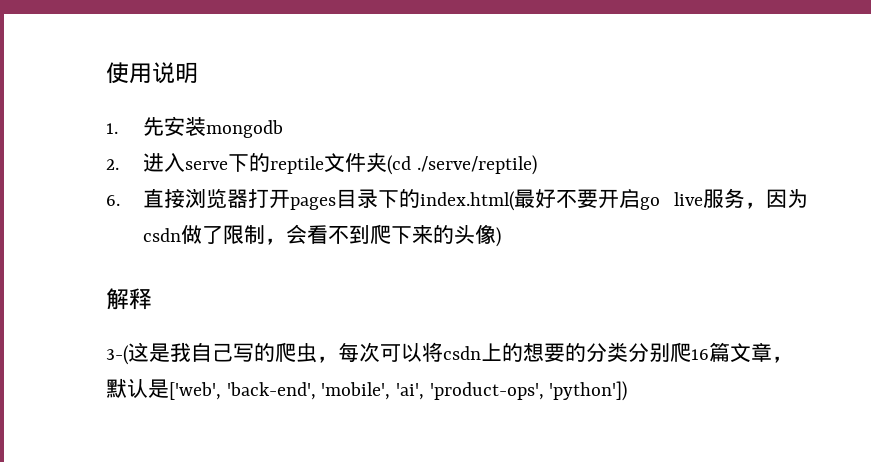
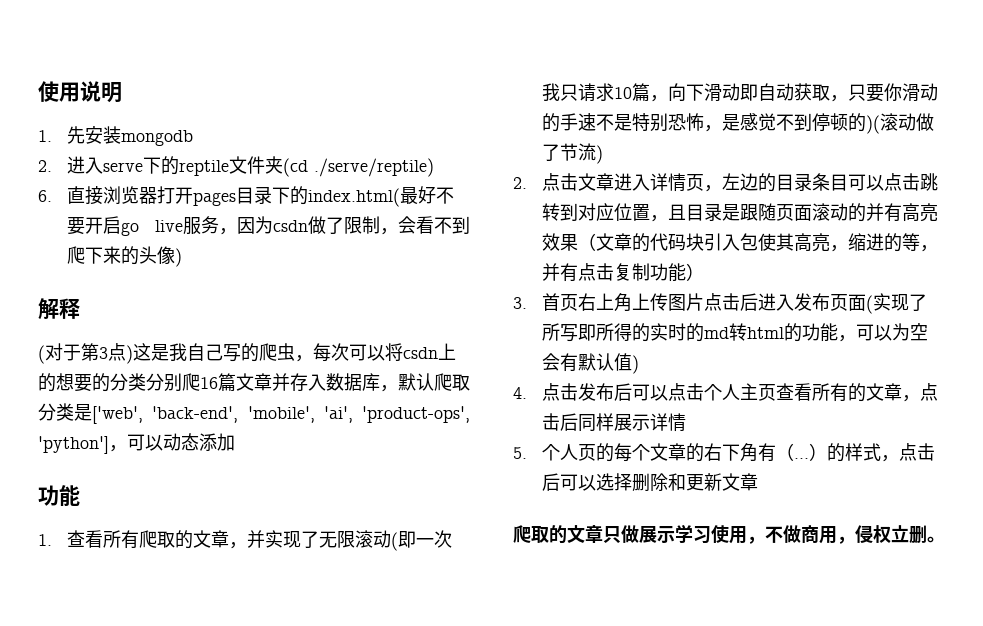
[106,345,129,365] 3-( -> [38,343,133,364] (对于第3点)
[772,356,793,363] [106,378,148,399] ，默认 -> [272,373,470,392] [38,403,74,421] 并存入数据库，默认爬取分类
[549,381,628,401] 'python']) -> [38,433,235,454] [38,485,80,506] [38,530,453,551] [542,83,939,102] [542,113,935,134] [542,143,604,164] [513,173,939,192] [542,203,939,222] [542,233,939,252] [542,263,705,282] [513,293,928,314] [542,323,929,342] [542,353,640,374] [513,383,939,402] [542,413,687,432] [513,443,936,462] [542,473,759,492] [513,524,945,544] 'python']，可以动态添加 // 功能 // 1.查看所有爬取的文章，并实现了无限滚动(即一次我只请求10篇，向下滑动即自动获取，只要你滑动的手速不是特别恐怖，是感觉不到停顿的)(滚动做了节流) // 2.点击文章进入详情页，左边的目录条目可以点击跳转到对应位置，且目录是跟随页面滚动的并有高亮效果（文章的代码块引入包使其高亮，缩进的等，并有点击复制功能） // 3.首页右上角上传图片点击后进入发布页面(实现了所写即所得的实时的md转html的功能，可以为空会有默认值) // 4.点击发布后可以点击个人主页查看所有的文章，点击后同样展示详情 // 5.个人页的每个文章的右下角有（...）的样式，点击后可以选择删除和更新文章 // 爬取的文章只做展示学习使用，不做商用，侵权立删。

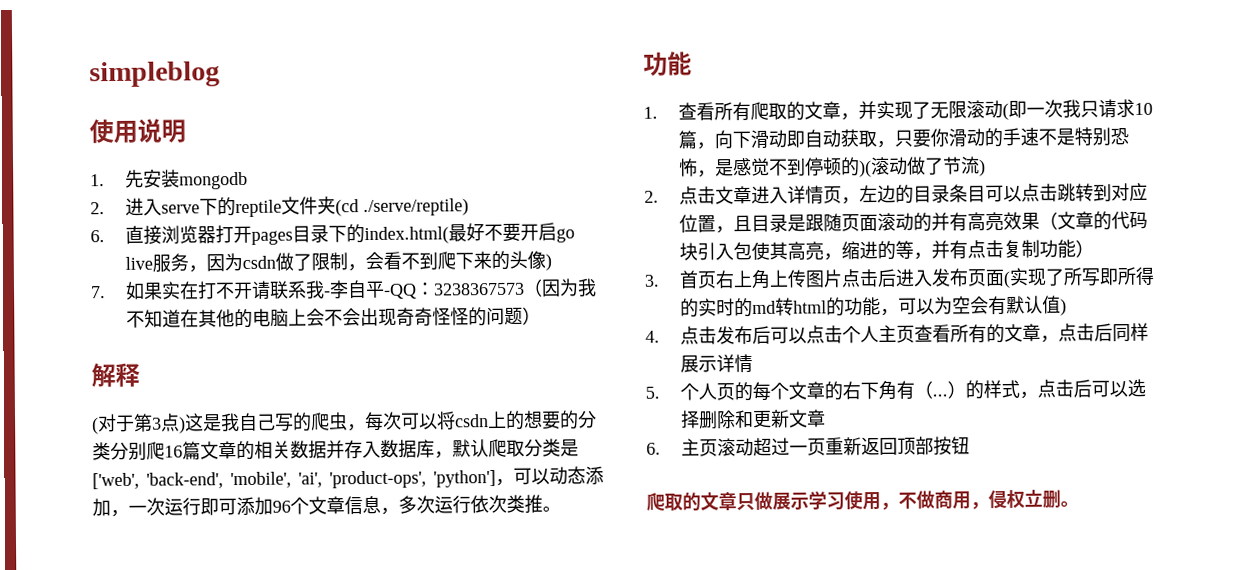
(38, 91) none -> [89,61,220,88] simpleblog //
(183, 257) none -> [90,278,597,300] [125,306,541,329] // 7.如果实在打不开请联系我-李自平-QQ：3238367573（因为我不知道在其他的电脑上会不会出现奇奇怪怪的问题）
(272, 382) none -> [236,440,327,461] 的相关数据
(235, 442) none -> [110,494,561,518] ，一次运行即可添加96个文章信息，多次运行依次类推。
(759, 482) none -> [646,436,970,457] // 6.主页滚动超过一页重新返回顶部按钮

